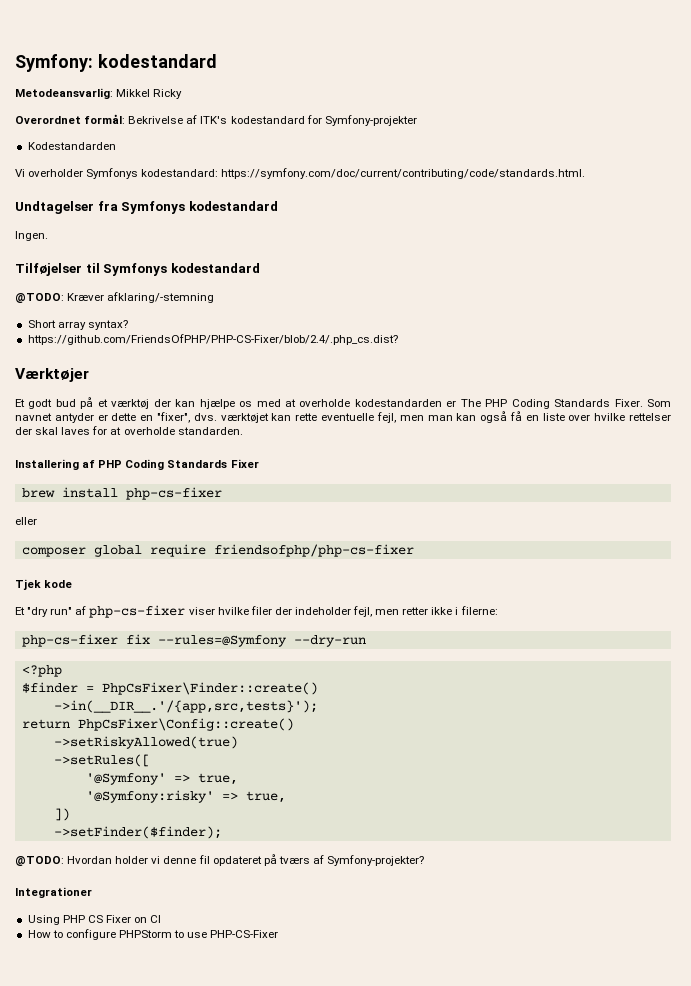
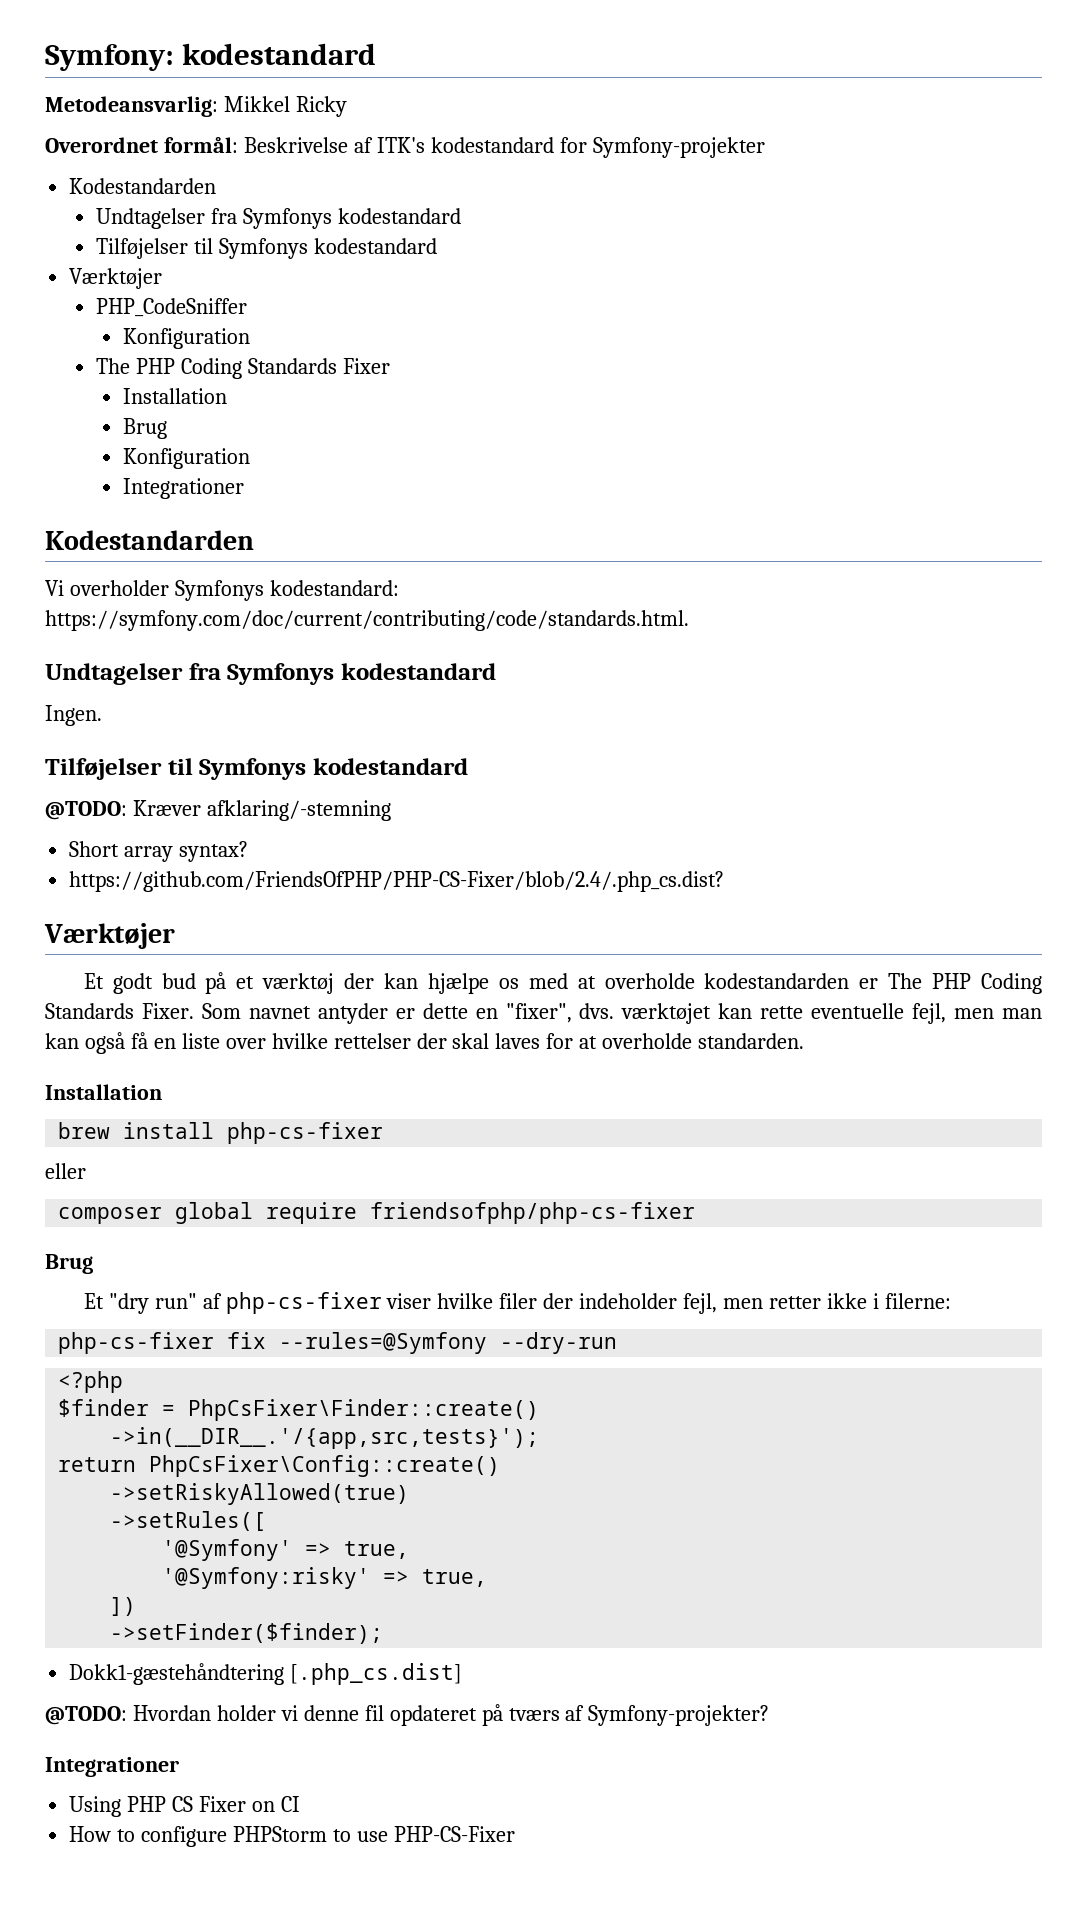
[128,116,184,124] Bekrivelse -> [243,137,348,153] Beskrivelse
(116, 146) none -> [96,208,461,229] [96,238,437,259] [69,268,163,289] [96,298,248,317] [123,328,251,349] [96,358,390,379] [123,388,228,404] [123,418,168,439] [123,448,251,469] [123,478,245,499] [45,530,254,550] // Undtagelser fra Symfonys kodestandard // Tilføjelser til Symfonys kodestandard // Værktøjer // PHP_CodeSniffer // Konfiguration // The PHP Coding Standards Fixer // Installation // Brug // Konfiguration // Integrationer // Kodestandarden
[15,459,259,470] Installering af PHP Coding Standards Fixer -> [45,1084,162,1100] Installation
[15,579,73,590] Tjek kode -> [45,1254,93,1274] Brug
(222, 832) none -> [69,1663,463,1685] // Dokk1-gæstehåndtering [.php_cs.dist]

